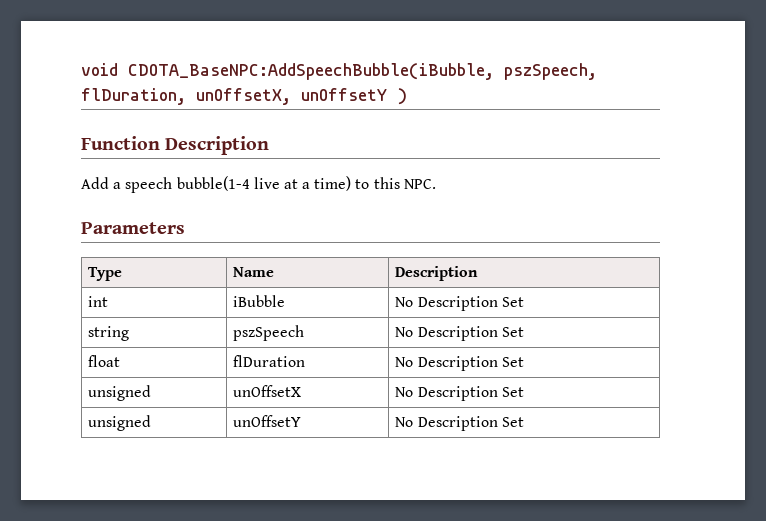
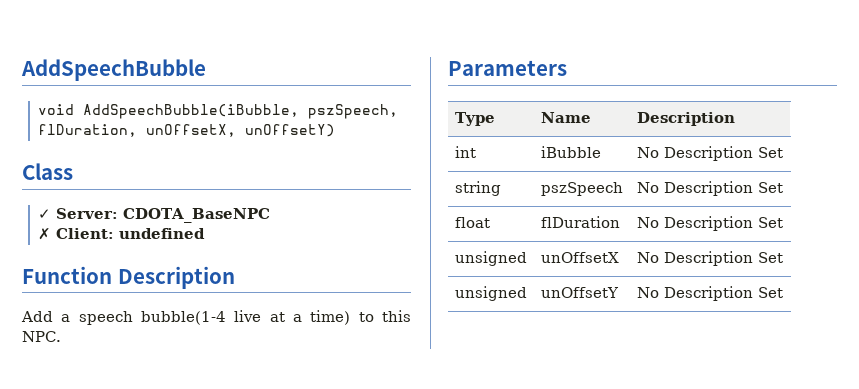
[81,63,597,80] [81,88,407,105] void CDOTA_BaseNPC:AddSpeechBubble(iBubble, pszSpeech, flDuration, unOffsetX, unOffsetY ) -> [21,59,206,81] [38,104,399,119] [38,124,336,137] [22,163,73,180] [38,208,271,223] [38,228,206,240] AddSpeechBubble // void AddSpeechBubble(iBubble, pszSpeech, flDuration, unOffsetX, unOffsetY) // Class // ✓ Server: CDOTA_BaseNPC // ✗ Client: undefined

